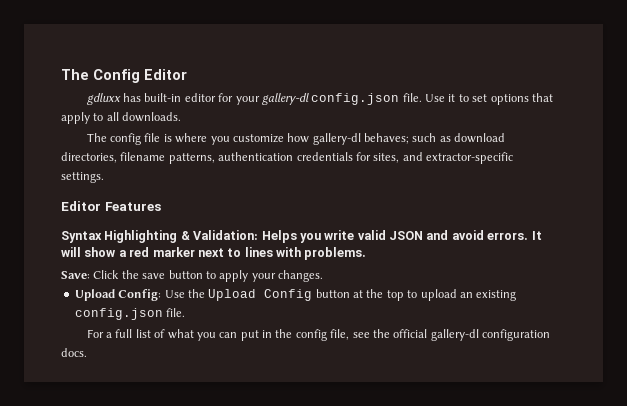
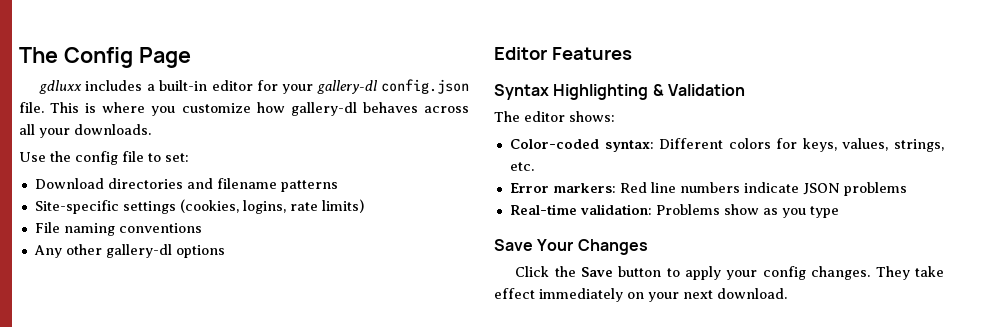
[144,69,187,80] Editor -> [138,47,191,68] Page
[123,93,142,102] has -> [85,80,155,91] includes a
[425,93,553,105] [61,112,182,124] [86,133,161,145] Use it to set options that apply to all downloads. // The config file -> [50,102,80,113] This
[364,133,506,144] [61,152,513,164] [61,172,104,183] behaves; such as download directories, filename patterns, authentication credentials for sites, and extractor-specific settings. -> [362,102,469,113] [19,124,151,138] [19,151,189,165] [34,178,338,192] [34,199,364,214] [34,222,202,236] [33,244,225,258] behaves across all your downloads. // Use the config file to set: // Download directories and filename patterns // Site-specific settings (cookies, logins, rate limits) // File naming conventions // Any other gallery-dl options
[193,230,542,243] [61,247,367,260] [61,271,90,279] Validation: Helps you write valid JSON and avoid errors. It will show a red marker next to lines with problems. // Save: -> [667,84,745,96] [494,111,615,122] [509,138,944,152] [509,162,534,171] [509,182,907,196] [509,204,839,218] [494,239,648,255] Validation // The editor shows: // Color-coded syntax: Different colors for keys, values, strings, etc. // Error markers: Red line numbers indicate JSON problems // Real-time validation: Problems show as you type // Save Your Changes //
[142,273,166,279] save -> [580,267,613,277] Save
(276, 277) none -> [762,266,806,280] config
[74,289,517,301] [74,308,186,320] [86,329,551,341] [61,348,87,357] // Upload Config: Use the Upload Config button at the top to upload an existing config.json file. // For a full list of what you can put in the config file, see the official gallery-dl configuration docs. -> [875,266,944,280] [494,288,787,302] They take effect immediately on your next download.

